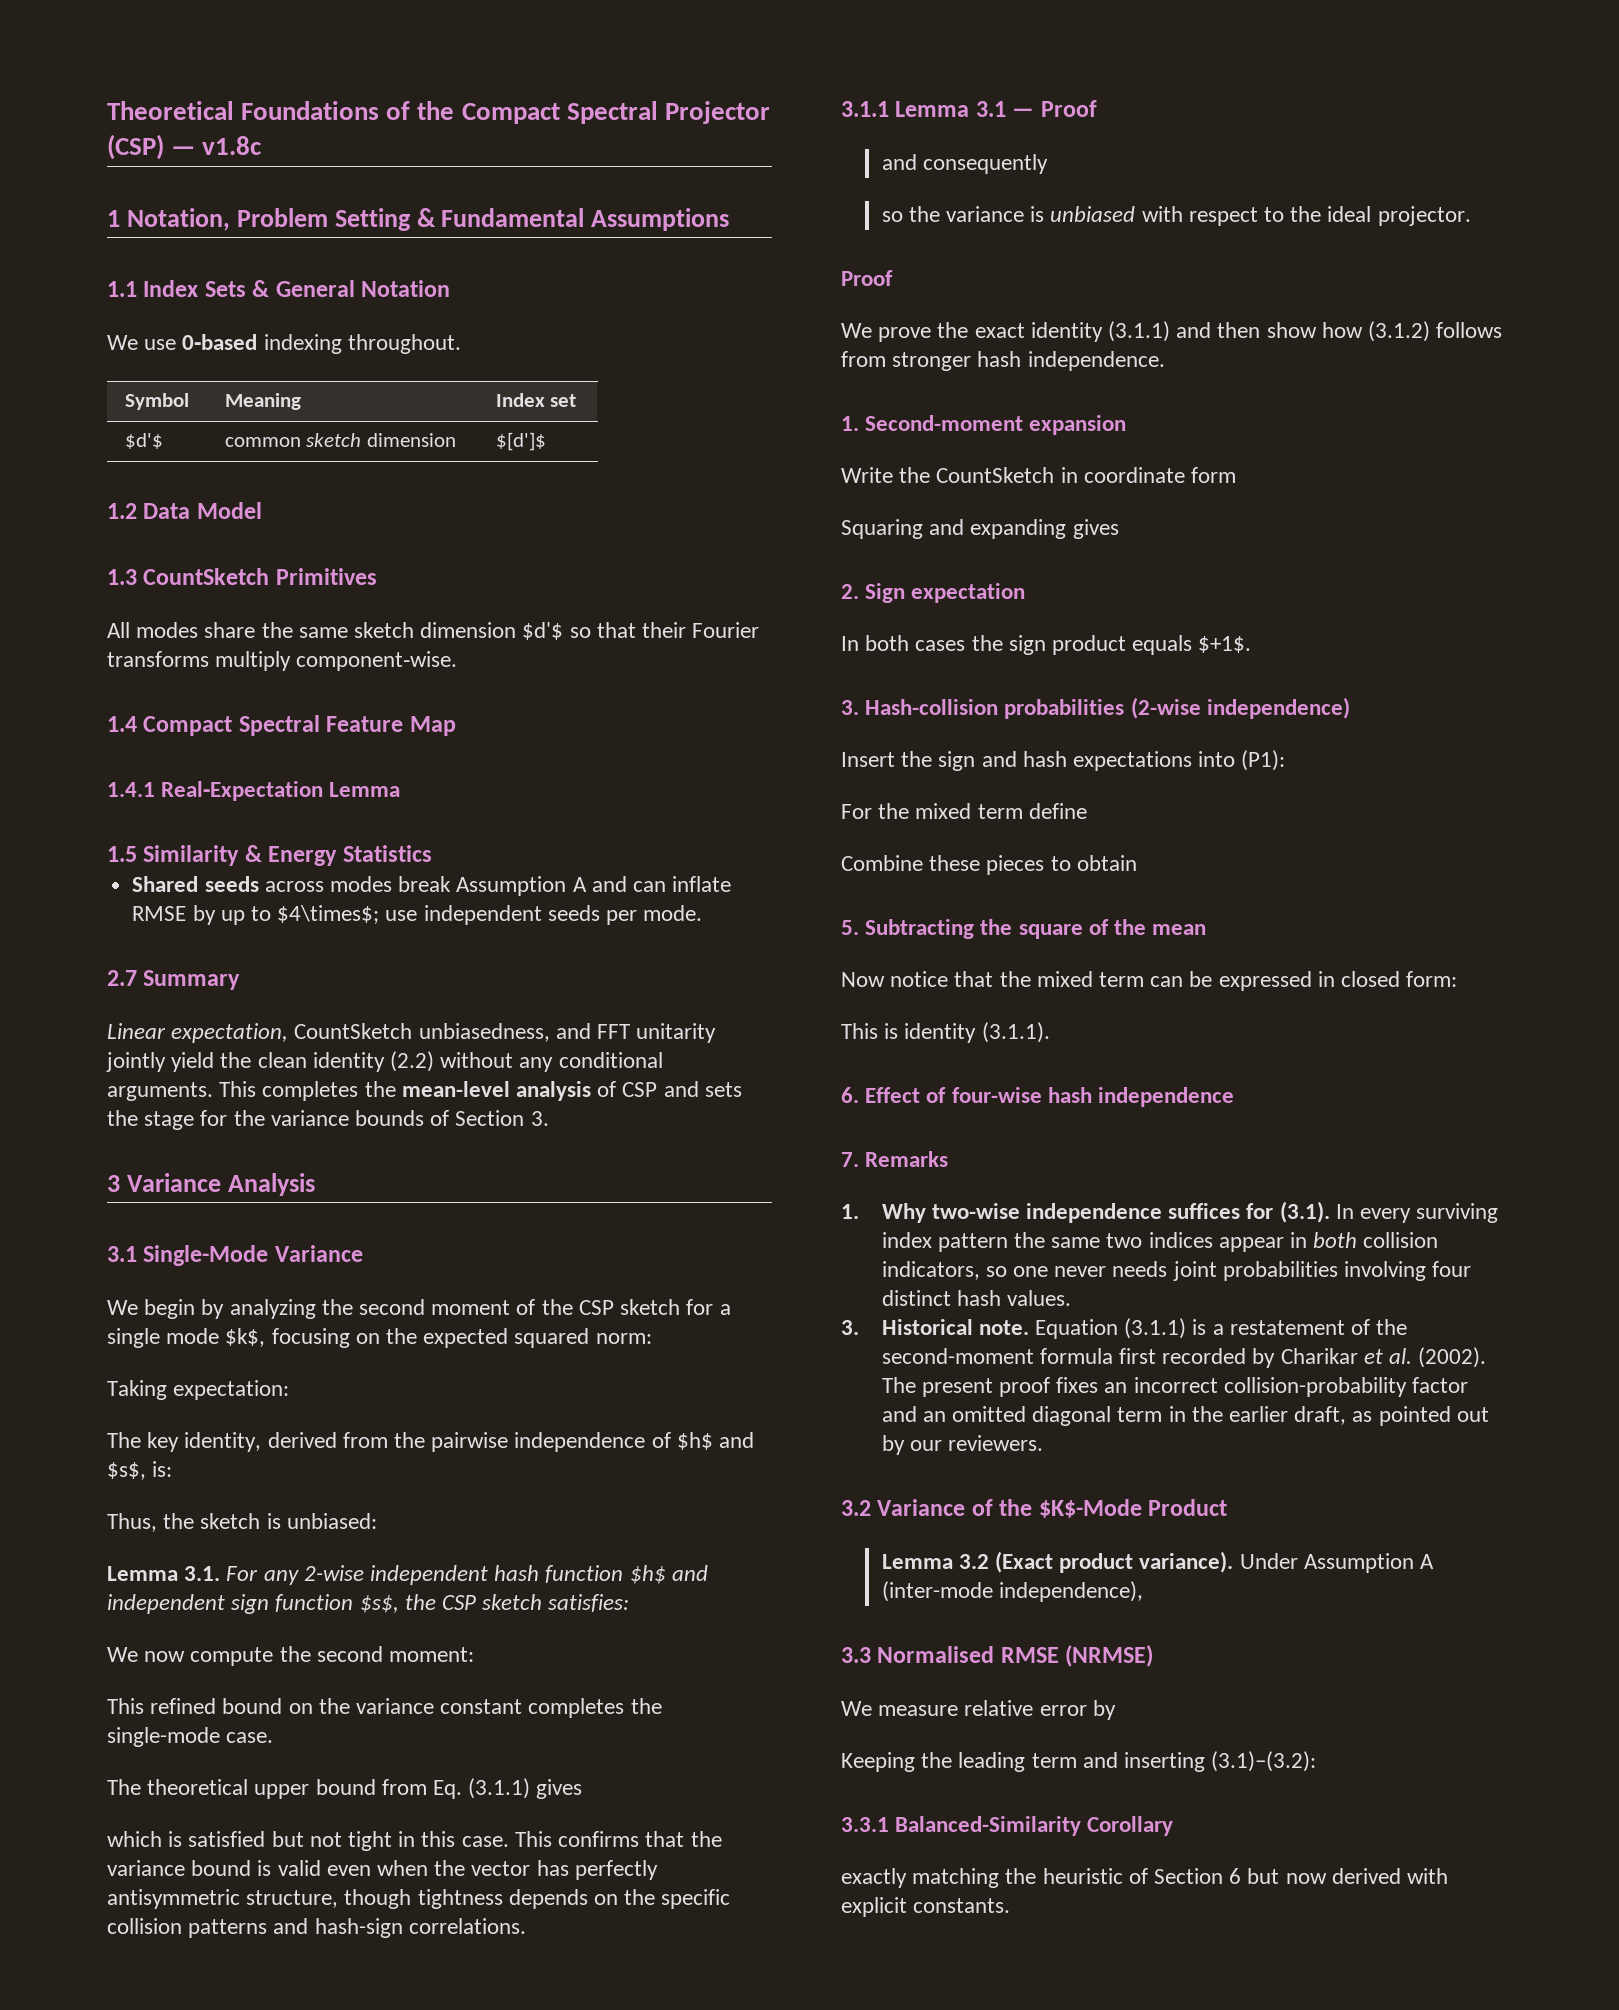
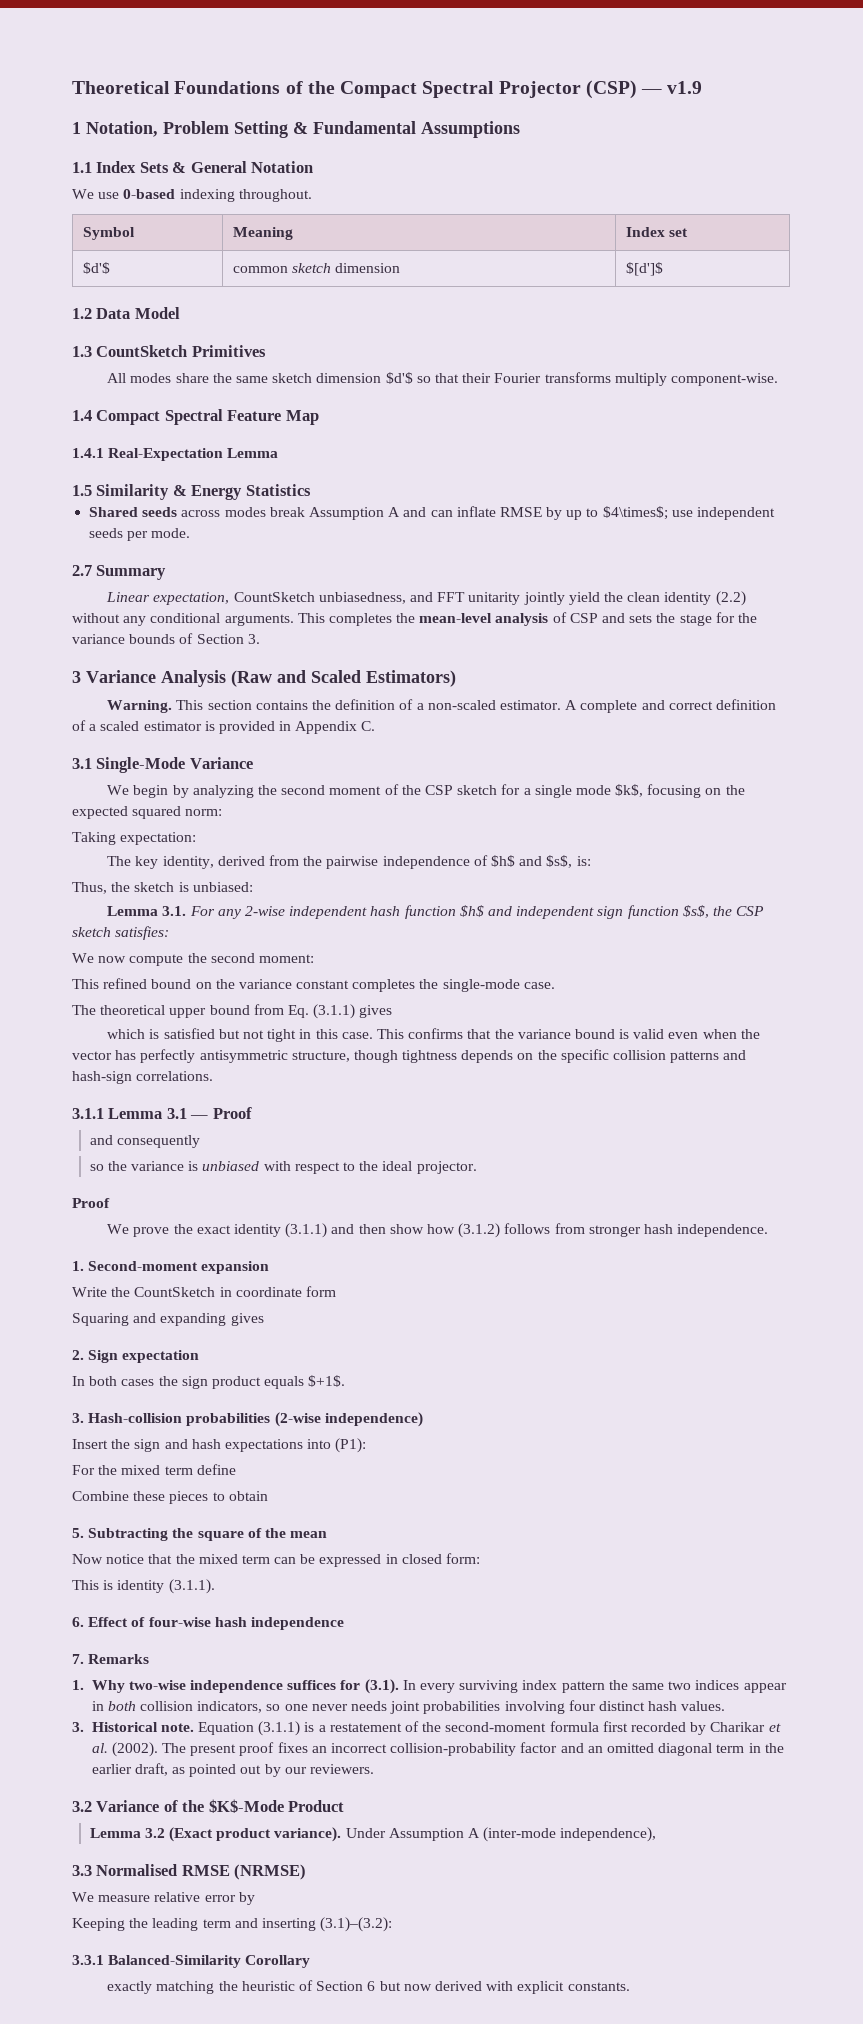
[202,136,263,155] v1.8c -> [667,81,703,94] v1.9
(315, 1184) none -> [231,670,456,687] [107,699,776,713] [72,720,376,734] (Raw and Scaled Estimators) // Warning. This section contains the definition of a non-scaled estimator. A complete and correct definition of a scaled estimator is provided in Appendix C.

